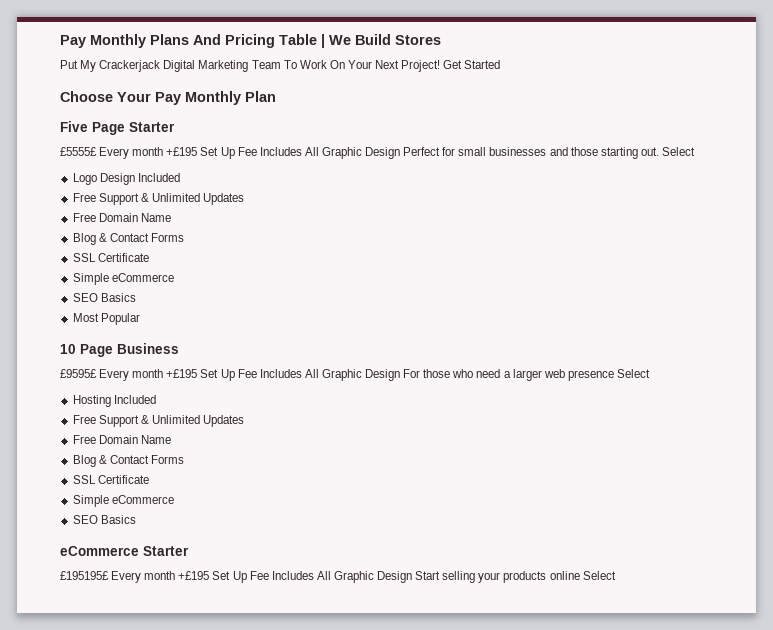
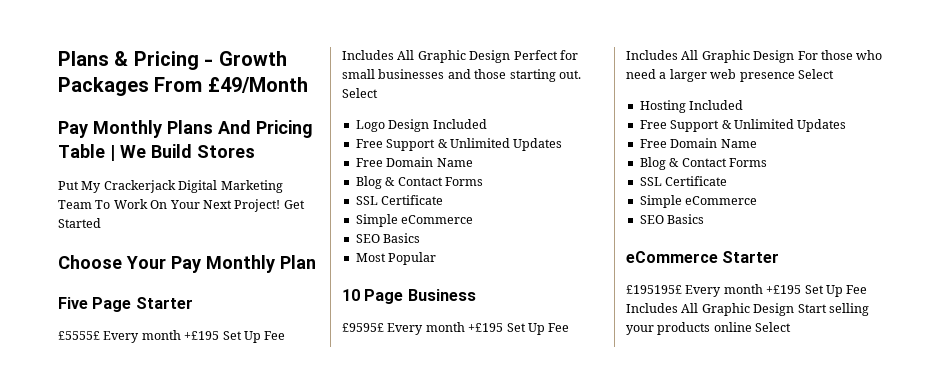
(60, 41) none -> [58,51,287,70] [58,77,308,96] Plans & Pricing - Growth Packages From £49/Month //

